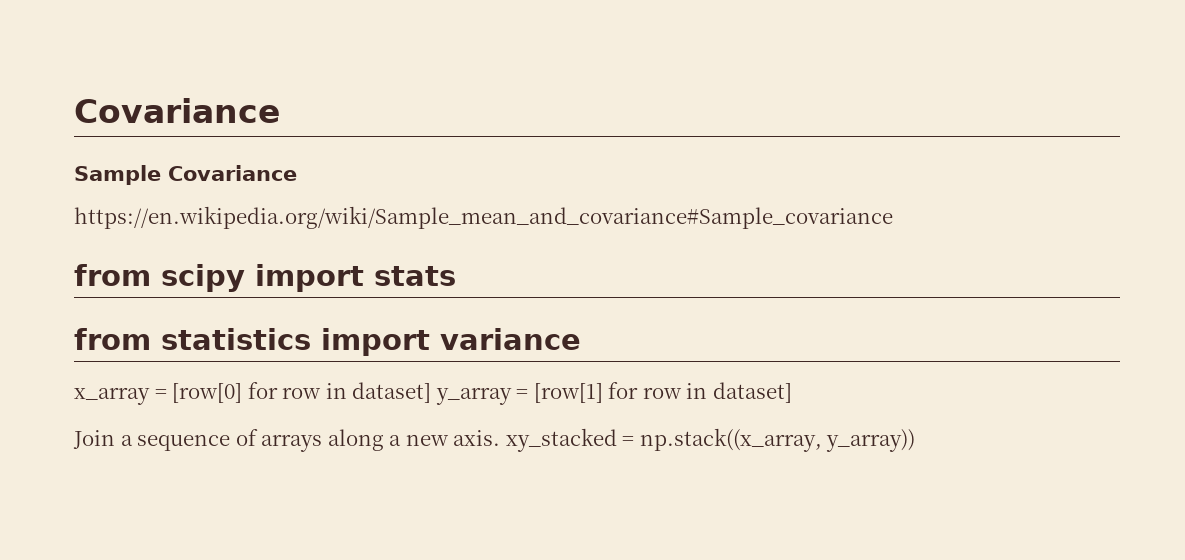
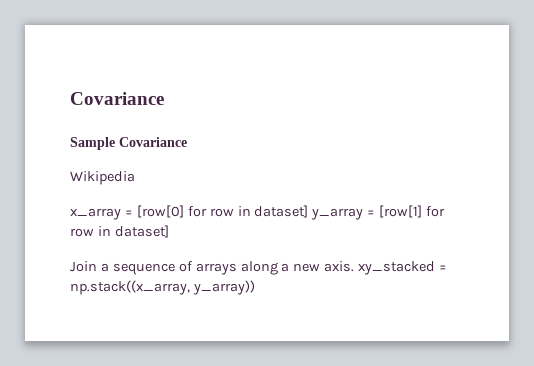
[74,206,893,229] [74,264,456,292] [74,328,581,356] https://en.wikipedia.org/wiki/Sample_mean_and_covariance#Sample_covariance // from scipy import stats // from statistics import variance -> [70,171,135,185] Wikipedia

